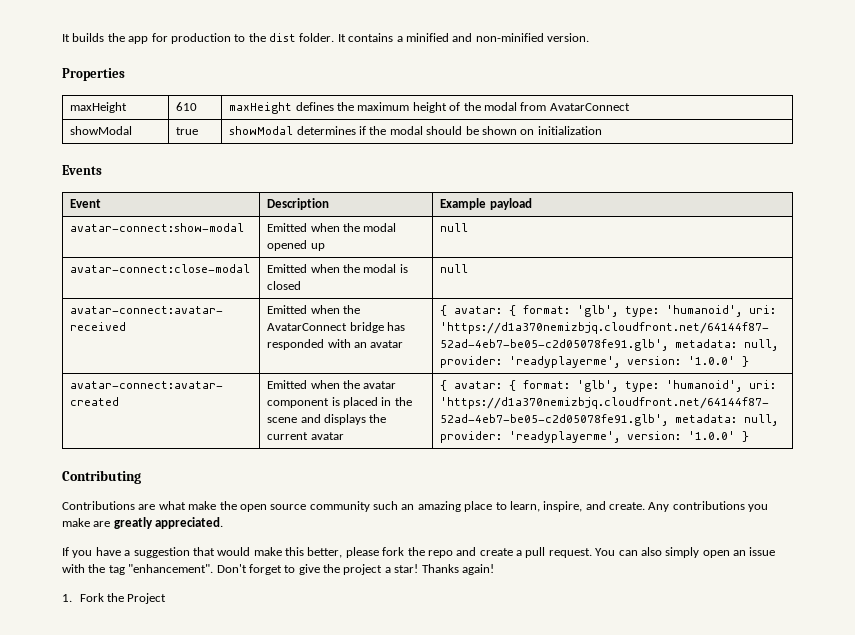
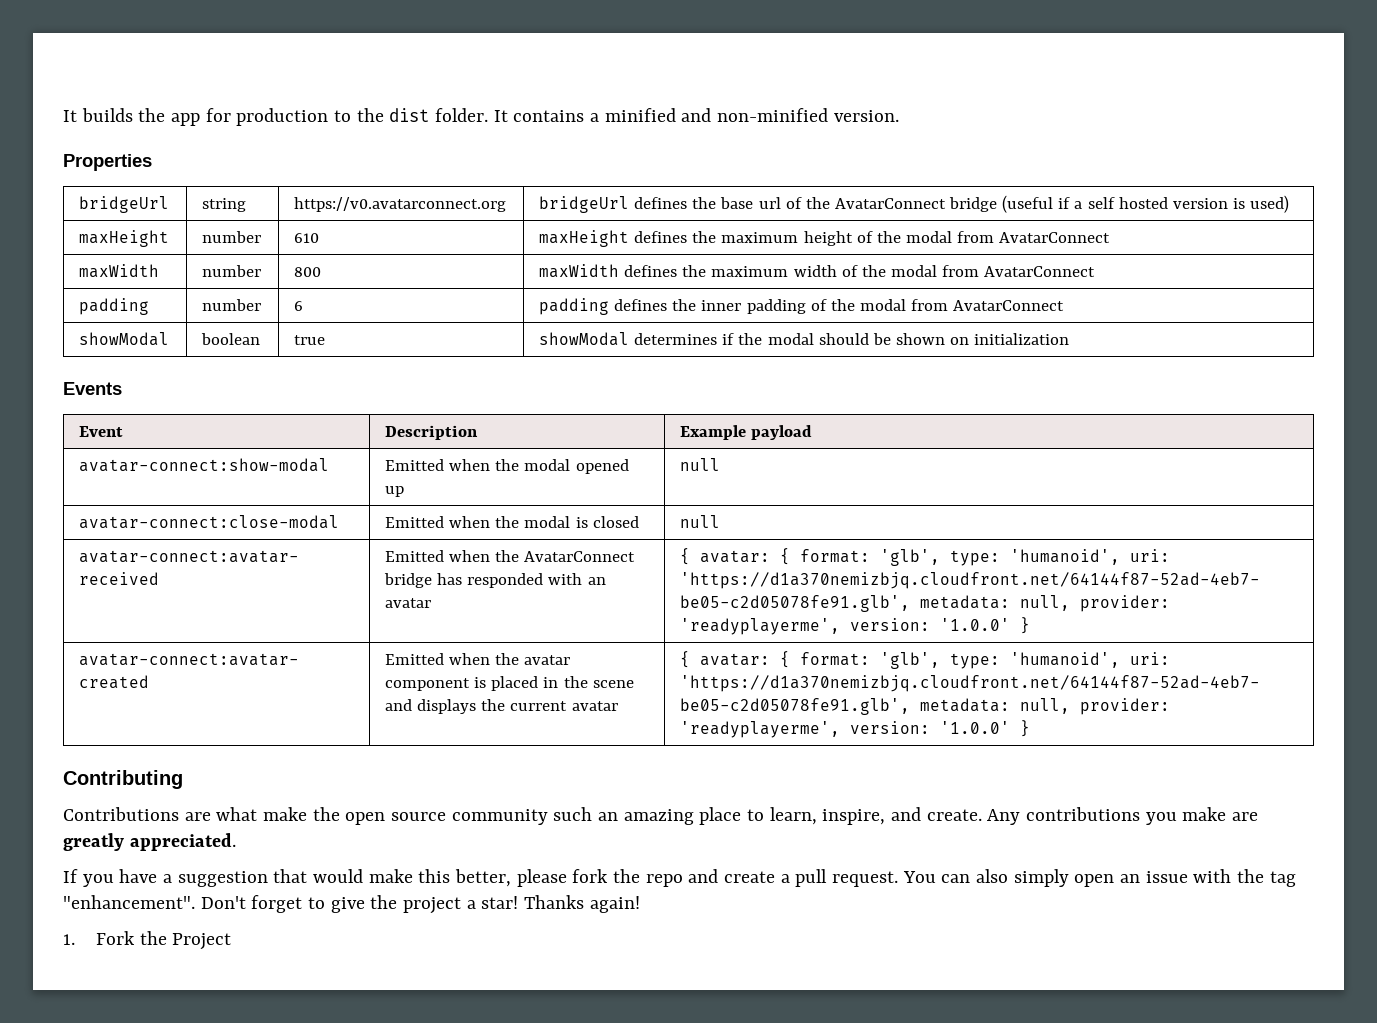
[70,102,128,113] // maxHeight -> [79,196,170,213] [202,198,247,212] [294,197,507,212] [539,195,1290,213] [79,230,170,247] [202,231,262,243] // bridgeUrl | string | https://v0.avatarconnect.org | bridgeUrl defines the base url of the AvatarConnect bridge (useful if a self hosted version is used) // maxHeight | number
[70,126,133,135] // showModal -> [79,264,160,278] [202,265,262,277] [294,267,322,277] [539,264,1096,278] [79,298,150,315] [202,299,262,311] [294,301,304,311] [539,298,1065,315] [79,332,170,346] [201,333,261,345] // maxWidth | number | 800 | maxWidth defines the maximum width of the modal from AvatarConnect // padding | number | 6 | padding defines the inner padding of the modal from AvatarConnect // showModal | boolean

